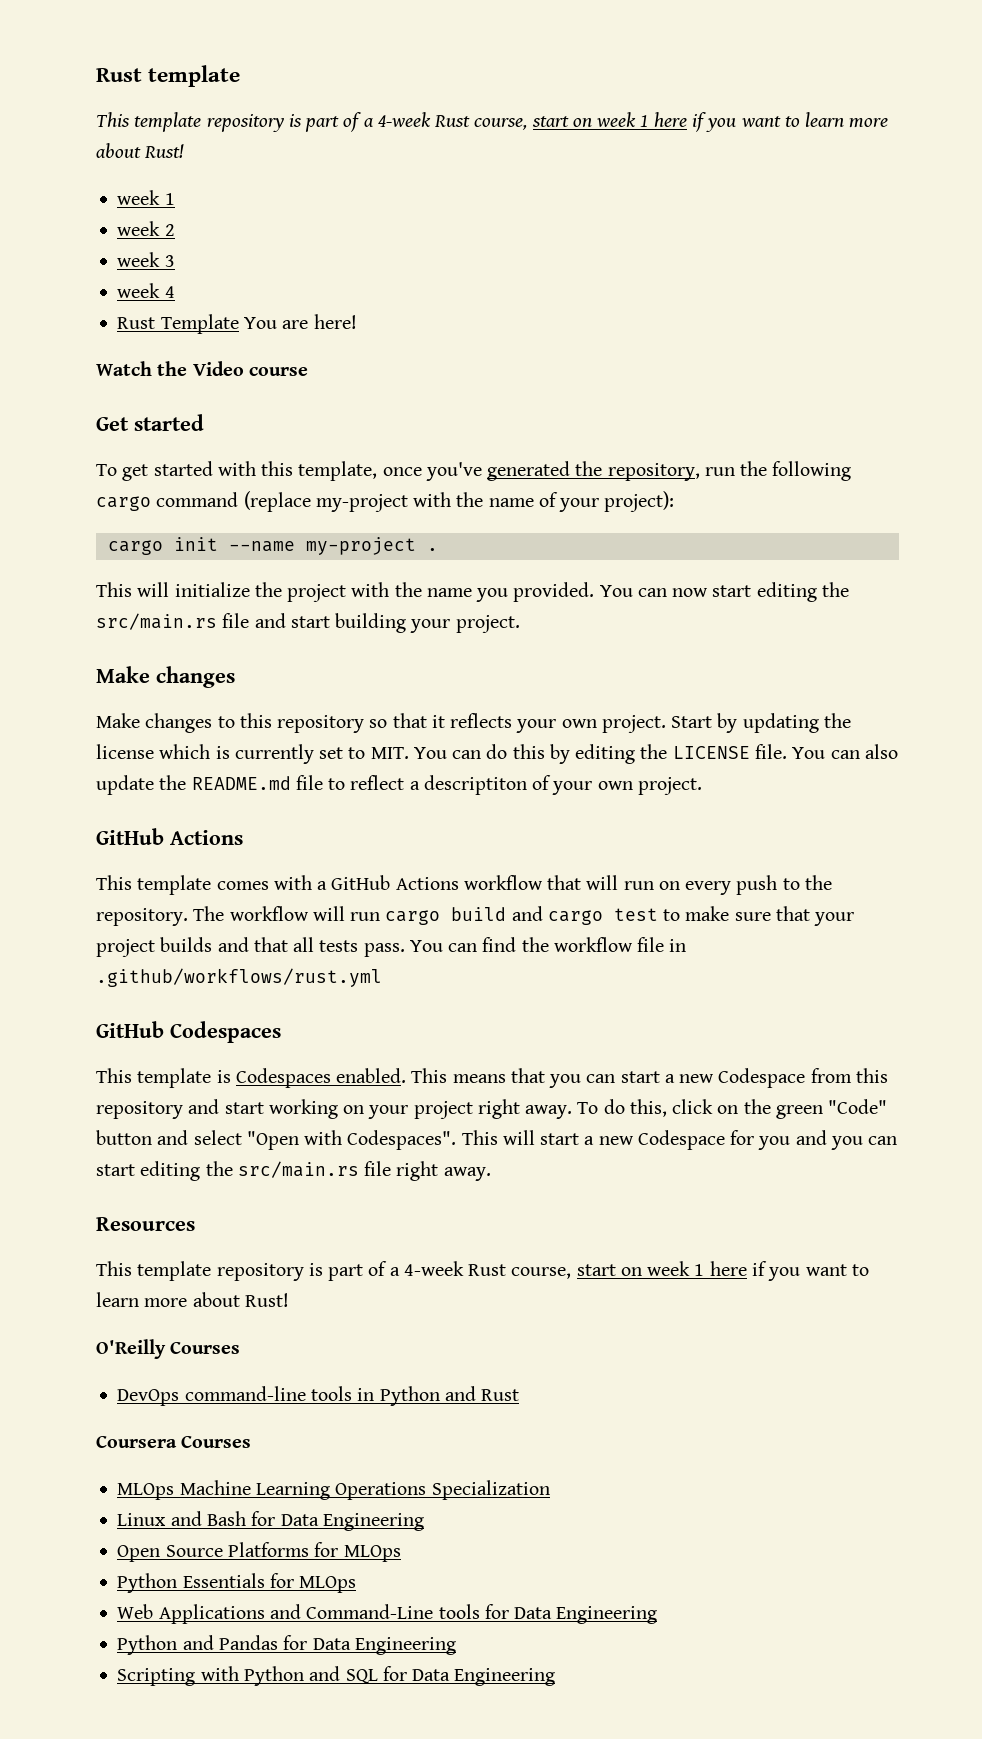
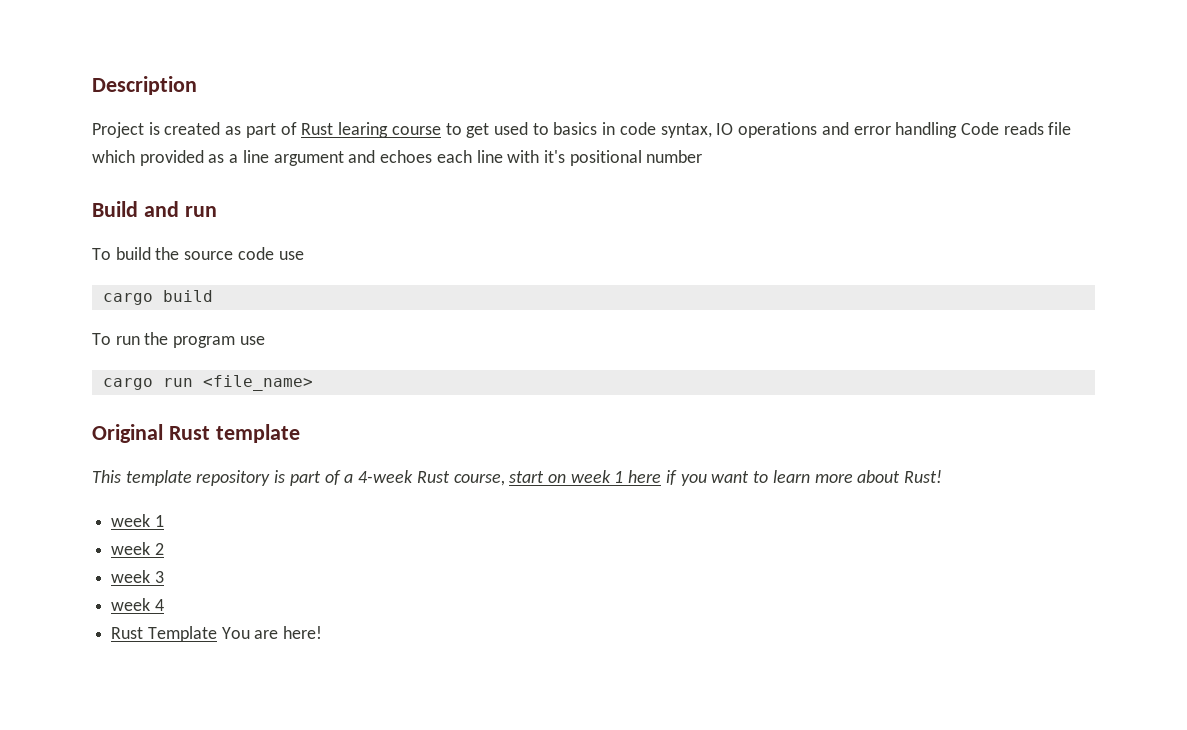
(96, 75) none -> [92,76,197,95] [92,122,1072,138] [92,150,703,166] [92,201,217,217] [92,247,304,260] [102,290,213,305] [92,332,265,348] [102,375,313,391] [92,424,163,443] Description // Project is created as part of Rust learing course to get used to basics in code syntax, IO operations and error handling Code reads file which provided as a line argument and echoes each line with it's positional number // Build and run // To build the source code use // cargo build // To run the program use // cargo run <file_name> // Original
[96,361,308,376] [96,414,204,431] [96,461,852,481] [96,491,675,512] [107,537,438,555] [96,582,849,602] [96,613,520,633] [96,666,235,688] [96,713,851,733] [96,744,898,764] [96,775,702,795] [96,828,243,845] [96,875,832,895] [96,906,855,926] [96,937,687,957] [96,968,382,987] [96,1021,281,1043] [96,1068,888,1088] [96,1099,888,1119] [96,1130,898,1150] [96,1161,491,1181] [96,1217,195,1231] [96,1261,869,1281] [96,1292,289,1307] [96,1339,241,1359] [117,1386,520,1406] [96,1435,252,1448] [117,1480,550,1500] [117,1511,424,1531] [117,1542,401,1562] [117,1573,357,1593] [117,1604,658,1624] [117,1635,456,1655] [117,1666,556,1686] // Watch the Video course // Get started // To get started with this template, once you've generated the repository, run the following cargo command (replace my-project with the name of your project): // cargo init --name my-project . // This will initialize the project with the name you provided. You can now start editing the src/main.rs file and start building your project. // Make changes // Make changes to this repository so that it reflects your own project. Start by updating the license which is currently set to MIT. You can do this by editing the LICENSE file. You can also update the README.md file to reflect a descriptiton of your own project. // GitHub Actions // This template comes with a GitHub Actions workflow that will run on every push to the repository. The workflow will run cargo build and cargo test to make sure that your project builds and that all tests pass. You can find the workflow file in .github/workflows/rust.yml // GitHub Codespaces // This template is Codespaces enabled. This means that you can start a new Codespace from this repository and start working on your project right away. To do this, click on the green "Code" button and select "Open with Codespaces". This will start a new Codespace for you and you can start editing the src/main.rs file right away. // Resources // This template repository is part of a 4-week Rust course, start on week 1 here if you want to learn more about Rust! // O'Reilly Courses // DevOps command-line tools in Python and Rust // Coursera Courses // MLOps Machine Learning Operations Specialization // Linux and Bash for Data Engineering // Open Source Platforms for MLOps // Python Essentials for MLOps // Web Applications and Command-Line tools for Data Engineering // Python and Pandas for Data Engineering // Scripting with Python and SQL for Data Engineering -> (323, 632) none

